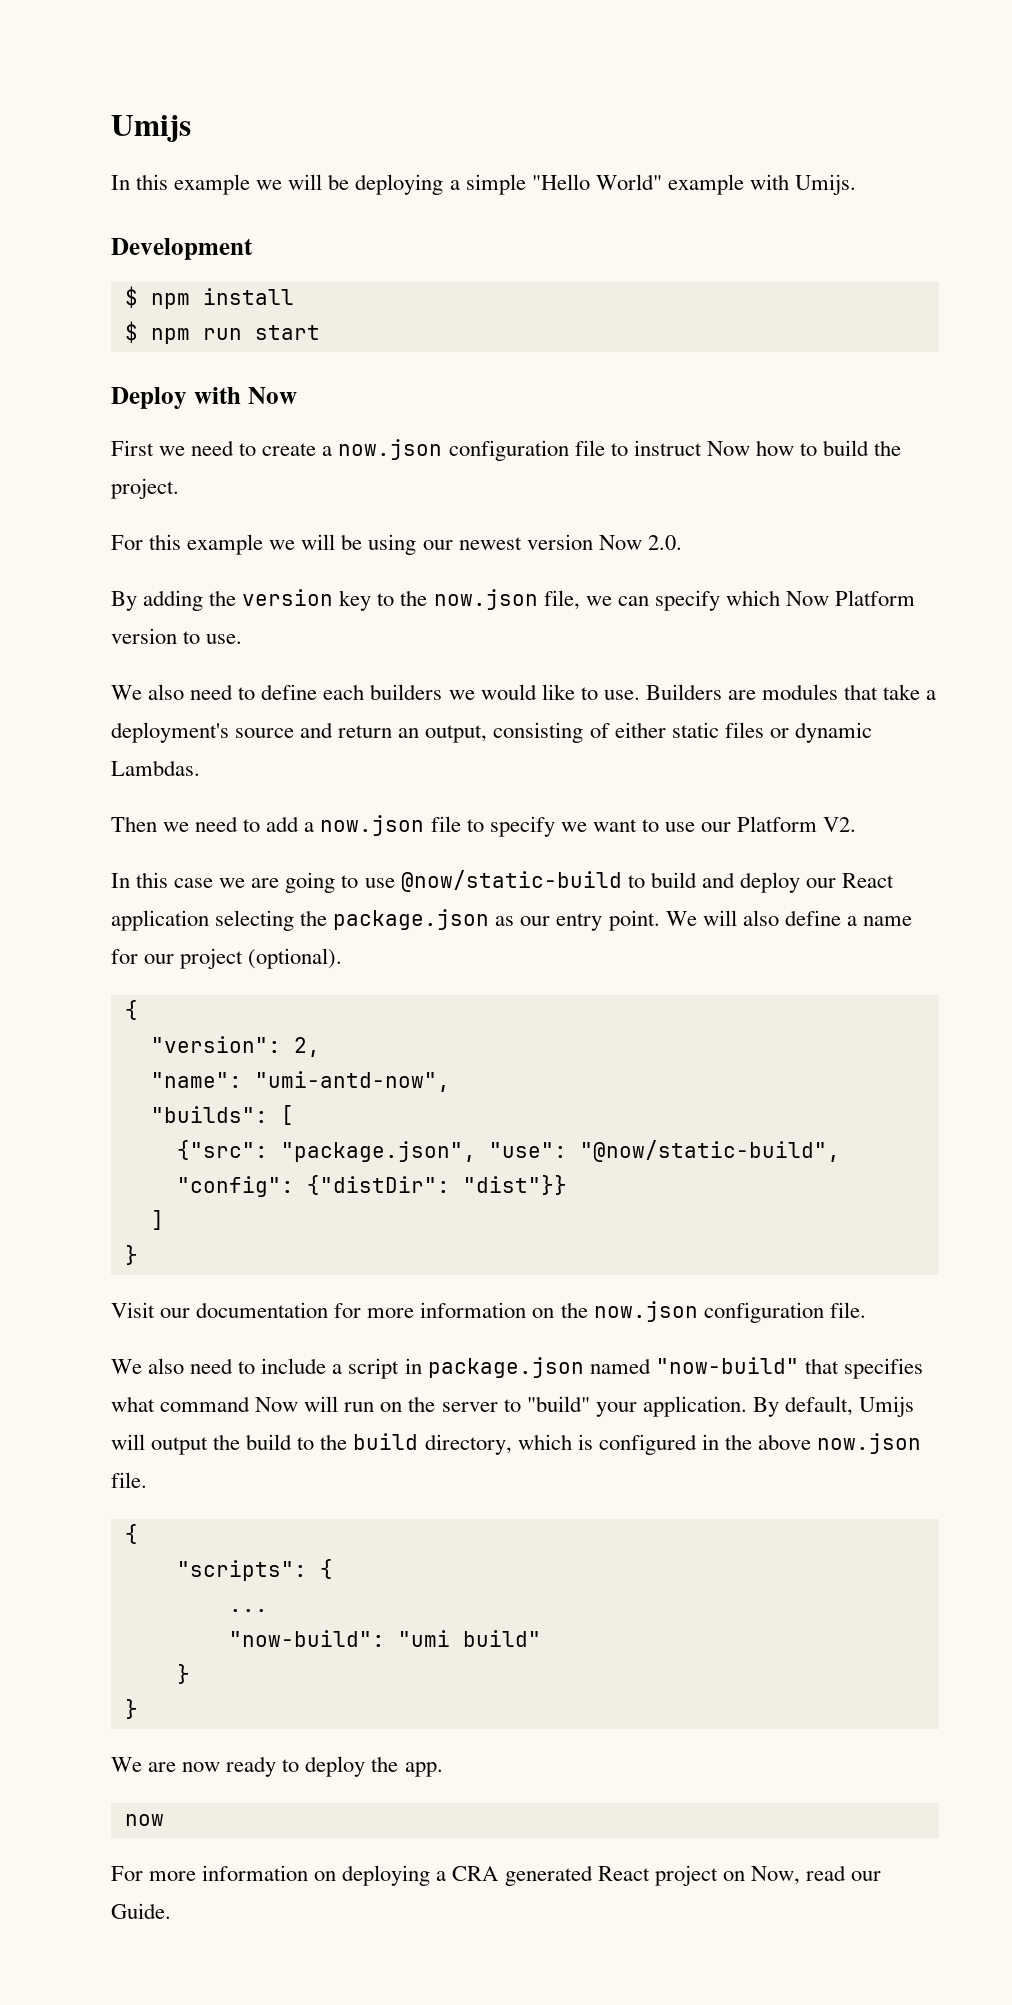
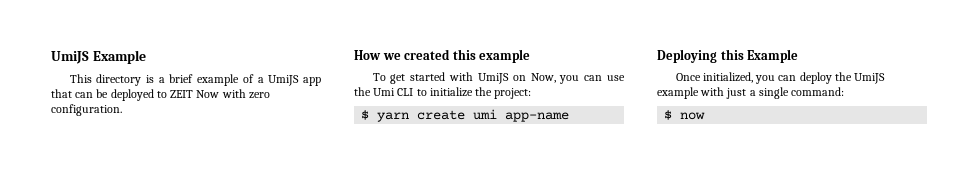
[111,115,191,142] [111,174,856,195] [111,238,253,260] [124,286,294,309] [124,321,320,344] [111,387,297,409] [111,439,902,461] [111,478,179,499] [111,534,682,555] [111,589,916,611] [111,628,243,644] [111,684,937,700] [111,722,872,743] [111,760,200,776] [111,815,857,837] [111,870,895,893] [111,909,912,931] [111,948,343,969] [124,1000,138,1020] [150,1036,320,1057] [150,1071,450,1092] [150,1105,294,1125] [176,1140,840,1162] [176,1175,567,1197] [150,1210,164,1230] [124,1245,138,1265] [111,1301,866,1323] [111,1357,923,1379] [111,1396,915,1417] [111,1433,922,1455] [111,1472,147,1488] [124,1524,138,1544] [176,1559,333,1581] [228,1609,268,1612] [228,1630,541,1647] [176,1664,190,1684] [124,1699,138,1719] [111,1756,443,1777] [124,1814,164,1826] [111,1865,881,1886] [111,1903,171,1919] Umijs // In this example we will be deploying a simple "Hello World" example with Umijs. // Development // $ npm install // $ npm run start // Deploy with Now // First we need to create a now.json configuration file to instruct Now how to build the project. // For this example we will be using our newest version Now 2.0. // By adding the version key to the now.json file, we can specify which Now Platform version to use. // We also need to define each builders we would like to use. Builders are modules that take a deployment's source and return an output, consisting of either static files or dynamic Lambdas. // Then we need to add a now.json file to specify we want to use our Platform V2. // In this case we are going to use @now/static-build to build and deploy our React application selecting the package.json as our entry point. We will also define a name for our project (optional). // { // "version": 2, // "name": "umi-antd-now", // "builds": [ // {"src": "package.json", "use": "@now/static-build", "config": {"distDir": "dist"}} // ] // } // Visit our documentation for more information on the now.json configuration file. // We also need to include a script in package.json named "now-build" that specifies what command Now will run on the server to "build" your application. By default, Umijs will output the build to the build directory, which is configured in the above now.json file. // { // "scripts": { // ... // "now-build": "umi build" // } // } // We are now ready to deploy the app. // now // For more information on deploying a CRA generated React project on Now, read our Guide. -> [51,50,146,64] [69,74,321,86] [51,89,270,101] [51,104,122,116] [354,49,531,63] [372,72,625,84] [354,87,532,99] [361,109,570,122] [657,49,799,63] [675,72,886,84] [657,87,845,99] [664,110,706,120] UmiJS Example // This directory is a brief example of a UmiJS app that can be deployed to ZEIT Now with zero configuration. // How we created this example // To get started with UmiJS on Now, you can use the Umi CLI to initialize the project: // $ yarn create umi app-name // Deploying this Example // Once initialized, you can deploy the UmiJS example with just a single command: // $ now

